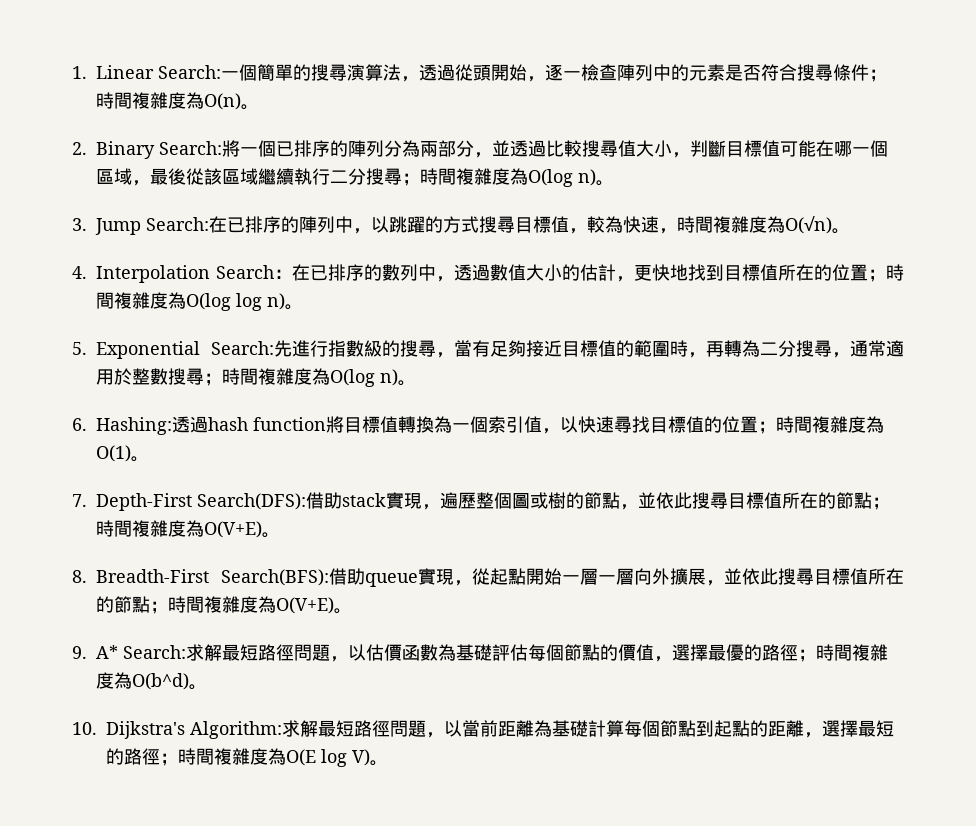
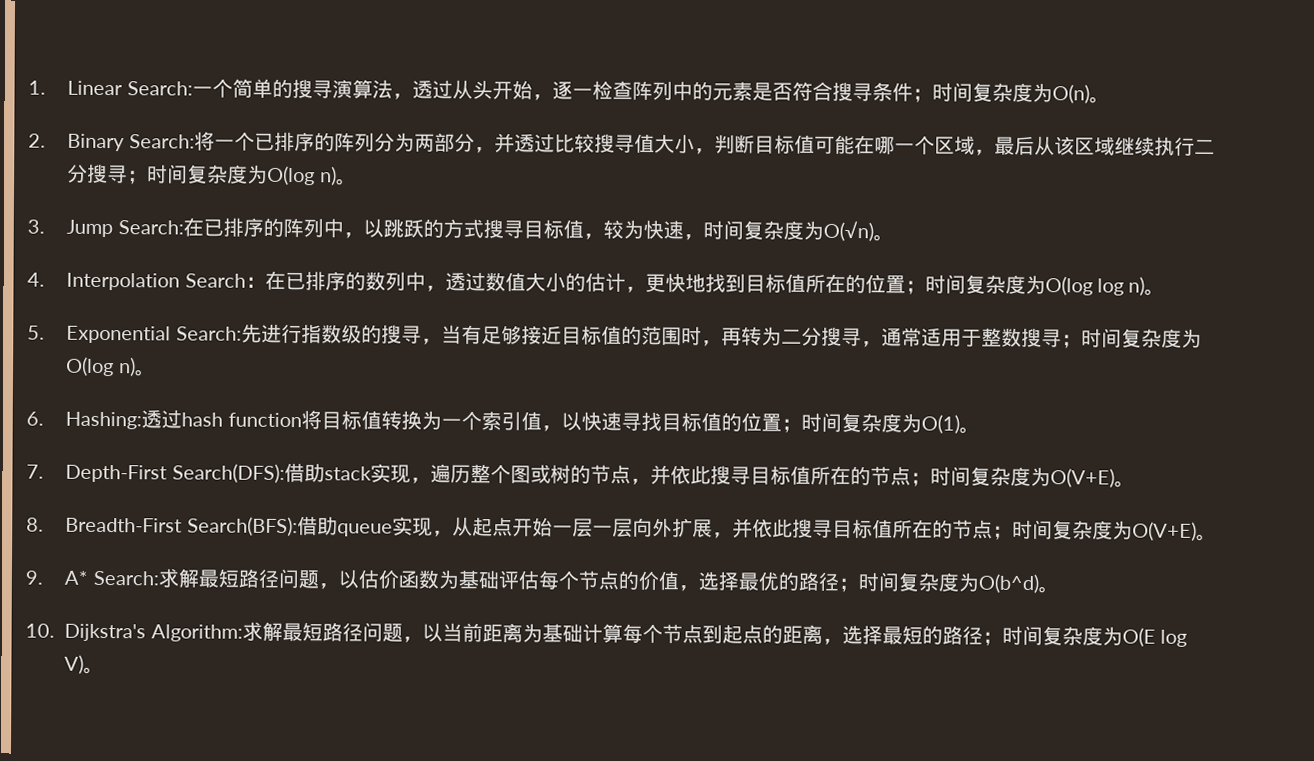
[239,64,347,81] 個簡單的搜尋 -> [211,78,333,99] 个简单的搜寻
[437,64,509,81] 過從頭開 -> [431,79,513,100] 过从头开
[581,64,635,81] 檢查陣 -> [591,80,653,100] 检查阵
[815,64,887,82] [96,92,204,109] 尋條件；時間複雜度為 -> [851,82,1053,103] 寻条件；时间复杂度为
[222,140,618,158] 將一個已排序的陣列分為兩部分，並透過比較搜尋 -> [193,131,635,154] 将一个已排序的阵列分为两部分，并透过比较搜寻
[708,140,762,157] 斷目標 -> [733,134,795,154] 断目标
[870,140,888,157] [96,168,528,186] 個區域，最後從該區域繼續執行二分搜尋；時間複雜度為 -> [913,135,1215,156] [67,163,269,185] 个区域，最后从该区域继续执行二分搜寻；时间复杂度为
[299,216,317,233] 陣 -> [282,217,304,238] 阵
[407,216,425,233] 躍 -> [402,219,424,238] 跃
[497,216,785,234] 尋目標值，較為快速，時間複雜度為 -> [502,219,824,241] 寻目标值，较为快速，时间复杂度为
[382,264,400,281] 數 -> [364,271,386,291] 数
[472,264,508,281] 過數 -> [464,271,506,292] 过数
[598,264,616,281] 計 -> [604,272,626,292] 计
[742,264,760,281] 標 -> [764,273,786,293] 标
[886,264,904,281] [96,292,186,309] 時間複雜度為 -> [924,274,1046,295] 时间复杂度为
[292,340,904,358] [96,368,330,386] 進行指數級的搜尋，當有足夠接近目標值的範圍時，再轉為二分搜尋，通常適用於整數搜尋；時間複雜度為 -> [260,323,1202,349] 进行指数级的搜寻，当有足够接近目标值的范围时，再转为二分搜寻，通常适用于整数搜寻；时间复杂度为
[190,416,208,433] 過 -> [161,409,183,429] 过
[326,416,488,433] 將目標值轉換為一個 -> [300,410,482,431] 将目标值转换为一个
[614,416,686,433] 尋找目標 -> [620,411,702,432] 寻找目标
[776,416,884,433] 時間複雜度為 -> [800,412,922,433] 时间复杂度为
[386,492,890,510] [96,520,204,537] 實現，遍歷整個圖或樹的節點，並依此搜尋目標值所在的節點；時間複雜度為 -> [369,463,1051,487] 实现，遍历整个图或树的节点，并依此搜寻目标值所在的节点；时间复杂度为
[418,568,904,586] [96,596,276,614] 實現，從起點開始一層一層向外擴展，並依此搜尋目標值所在的節點；時間複雜度為 -> [391,516,1133,540] 实现，从起点开始一层一层向外扩展，并依此搜寻目标值所在的节点；时间复杂度为
[276,644,888,662] [96,672,132,689] 徑問題，以估價函數為基礎評估每個節點的價值，選擇最優的路徑；時間複雜度為 -> [257,568,979,593] 径问题，以估价函数为基础评估每个节点的价值，选择最优的路径；时间复杂度为
[372,720,894,738] [106,748,286,766] 徑問題，以當前距離為基礎計算每個節點到起點的距離，選擇最短的路徑；時間複雜度為 -> [341,622,1123,646] 径问题，以当前距离为基础计算每个节点到起点的距离，选择最短的路径；时间复杂度为

